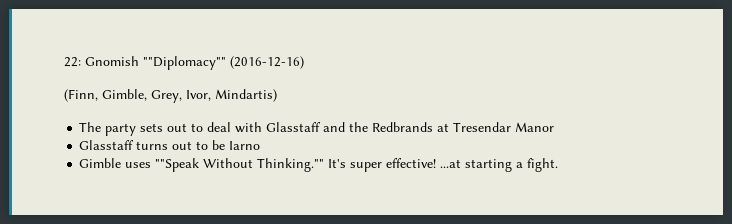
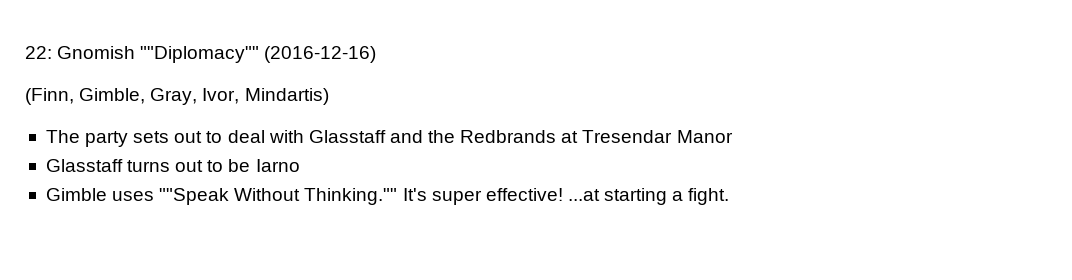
[151,90,182,103] Grey, -> [150,88,198,105] Gray,

